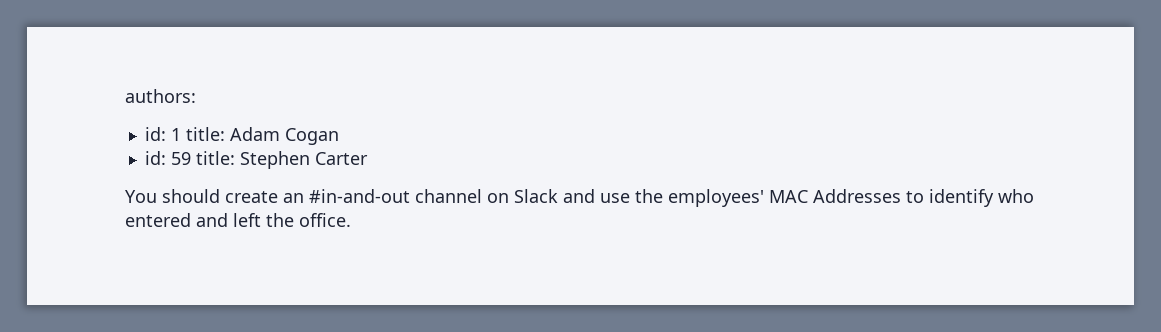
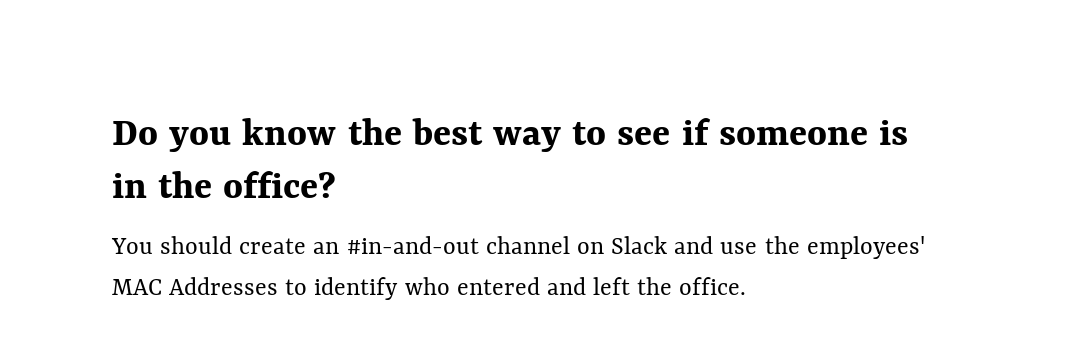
[125,89,196,103] [144,127,339,145] [144,151,368,169] authors: // id: 1 title: Adam Cogan // id: 59 title: Stephen Carter -> [112,118,909,152] [112,171,337,198] Do you know the best way to see if someone is in the office?

